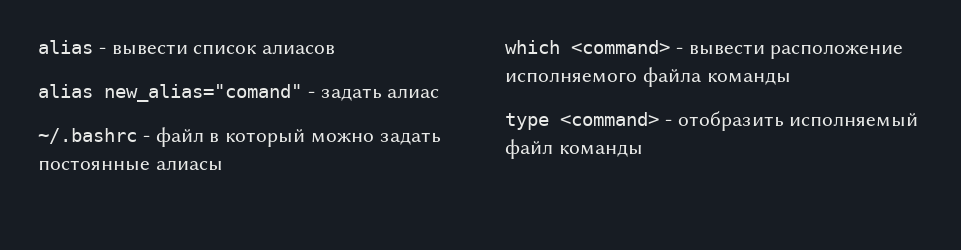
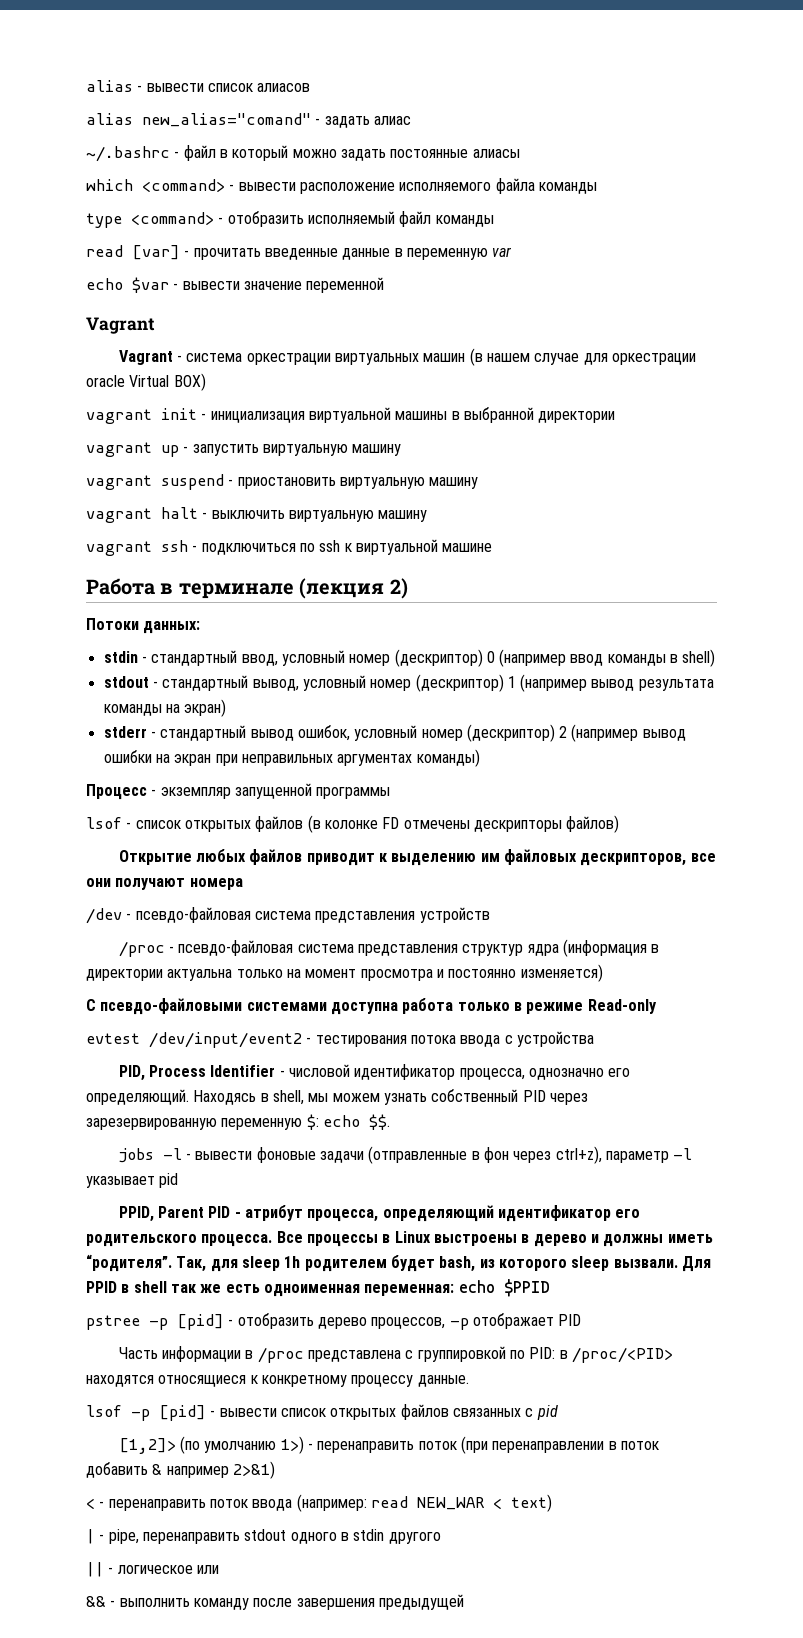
(643, 150) none -> [86,245,513,260] [86,277,385,293] [86,317,155,334] [118,348,696,366] [86,373,206,391] [86,407,616,424] [86,442,402,457] [86,474,479,490] [86,507,428,523] [86,539,493,556] [86,578,408,599] [86,618,201,634] [103,649,716,667] [103,674,714,692] [103,699,227,717] [103,724,686,742] [103,749,480,767] [86,783,391,800] [86,815,620,833] [118,849,716,866] [86,878,243,890] [86,907,490,924] [118,939,660,957] [86,964,603,982] [86,998,657,1015] [86,1031,594,1048] [118,1064,631,1081] [86,1089,588,1105] [86,1114,390,1130] [118,1146,693,1164] [86,1173,179,1188] [118,1205,641,1222] [86,1231,713,1247] [86,1254,711,1272] [86,1279,550,1297] [86,1313,582,1330] [118,1346,673,1363] [86,1375,469,1387] [86,1404,558,1421] [118,1436,659,1454] [86,1461,275,1479] [86,1494,552,1512] [86,1529,441,1544] [86,1562,219,1577] [86,1594,464,1610] // read [var] - прочитать введенные данные в переменную var // echo $var - вывести значение переменной // Vagrant // Vagrant - система оркестрации виртуальных машин (в нашем случае для оркестрации oracle Virtual BOX) // vagrant init - инициализация виртуальной машины в выбранной директории // vagrant up - запустить виртуальную машину // vagrant suspend - приостановить виртуальную машину // vagrant halt - выключить виртуальную машину // vagrant ssh - подключиться по ssh к виртуальной машине // Работа в терминале (лекция 2) // Потоки данных: // stdin - стандартный ввод, условный номер (дескриптор) 0 (например ввод команды в shell) // stdout - стандартный вывод, условный номер (дескриптор) 1 (например вывод результата команды на экран) // stderr - стандартный вывод ошибок, условный номер (дескриптор) 2 (например вывод ошибки на экран при неправильных аргументах команды) // Процесс - экземпляр запущенной программы // lsof - список открытых файлов (в колонке FD отмечены дескрипторы файлов) // Открытие любых файлов приводит к выделению им файловых дескрипторов, все они получают номера // /dev - псевдо-файловая система представления устройств // /proc - псевдо-файловая система представления структур ядра (информация в директории актуальна только на момент просмотра и постоянно изменяется) // С псевдо-файловыми системами доступна работа только в режиме Read-only // evtest /dev/input/event2 - тестирования потока ввода с устройства // PID, Process Identifier - числовой идентификатор процесса, однозначно его определяющий. Находясь в shell, мы можем узнать собственный PID через зарезервированную переменную $: echo $$. // jobs -l - вывести фоновые задачи (отправленные в фон через ctrl+z), параметр -l указывает pid // PPID, Parent PID - атрибут процесса, определяющий идентификатор его родительского процесса. Все процессы в Linux выстроены в дерево и должны иметь “родителя”. Так, для sleep 1h родителем будет bash, из которого sleep вызвали. Для PPID в shell так же есть одноименная переменная: echo $PPID // pstree -p [pid] - отобразить дерево процессов, -p отображает PID // Часть информации в /proc представлена с группировкой по PID: в /proc/<PID> находятся относящиеся к конкретному процессу данные. // lsof -p [pid] - вывести список открытых файлов связанных с pid // [1,2]> (по умолчанию 1>) - перенаправить поток (при перенаправлении в поток добавить & например 2>&1) // < - перенаправить поток ввода (например: read NEW_WAR < text) // | - pipe, перенаправить stdout одного в stdin другого // || - логическое или // && - выполнить команду после завершения предыдущей

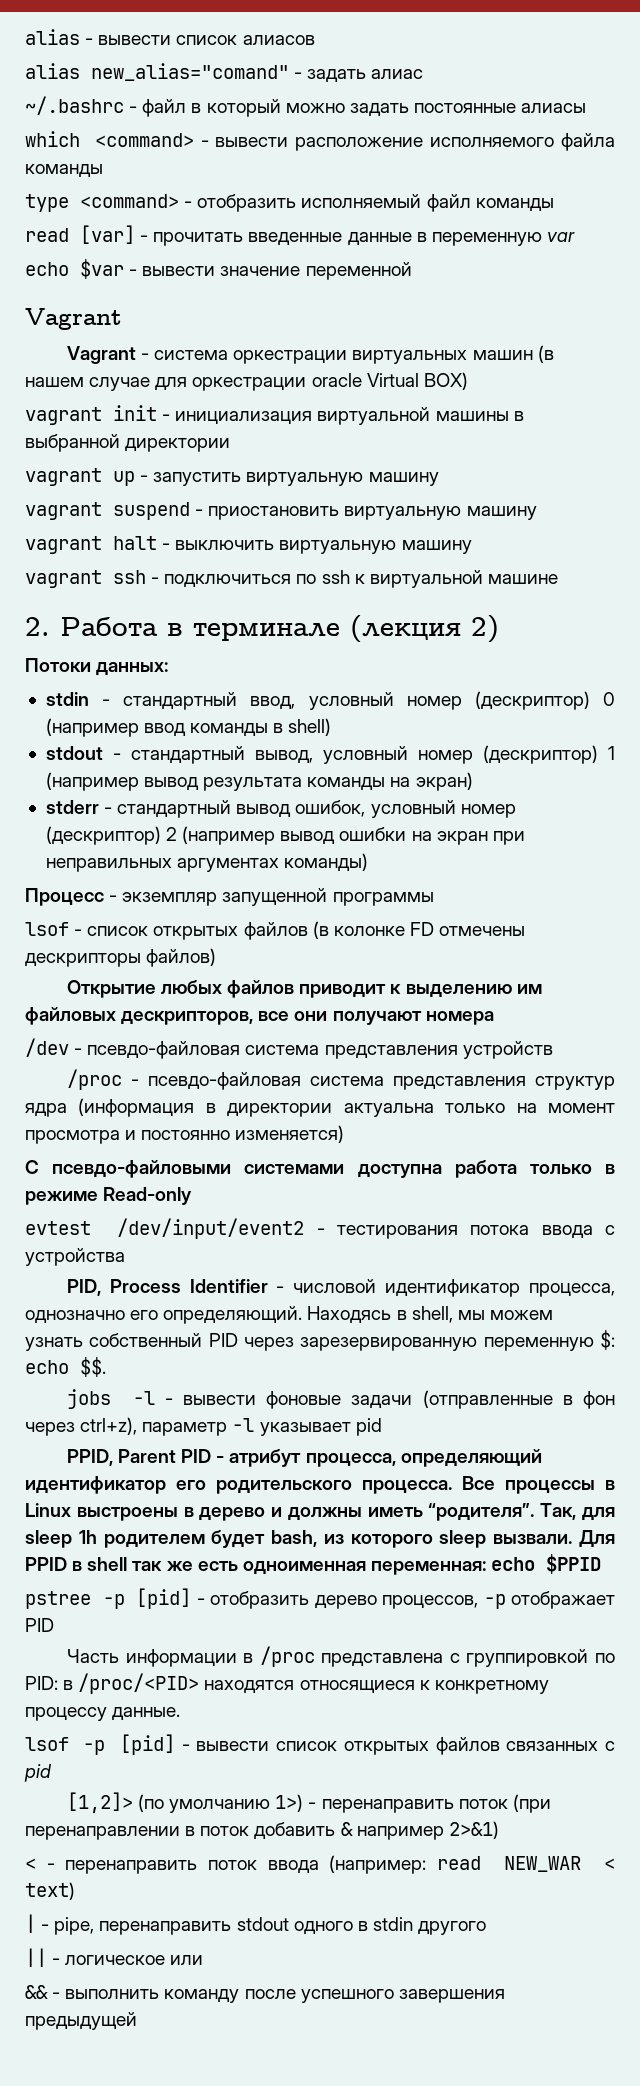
(493, 547) none -> [25,617,50,636] 2.
(293, 1602) none -> [300,1989,394,2003] успешного

